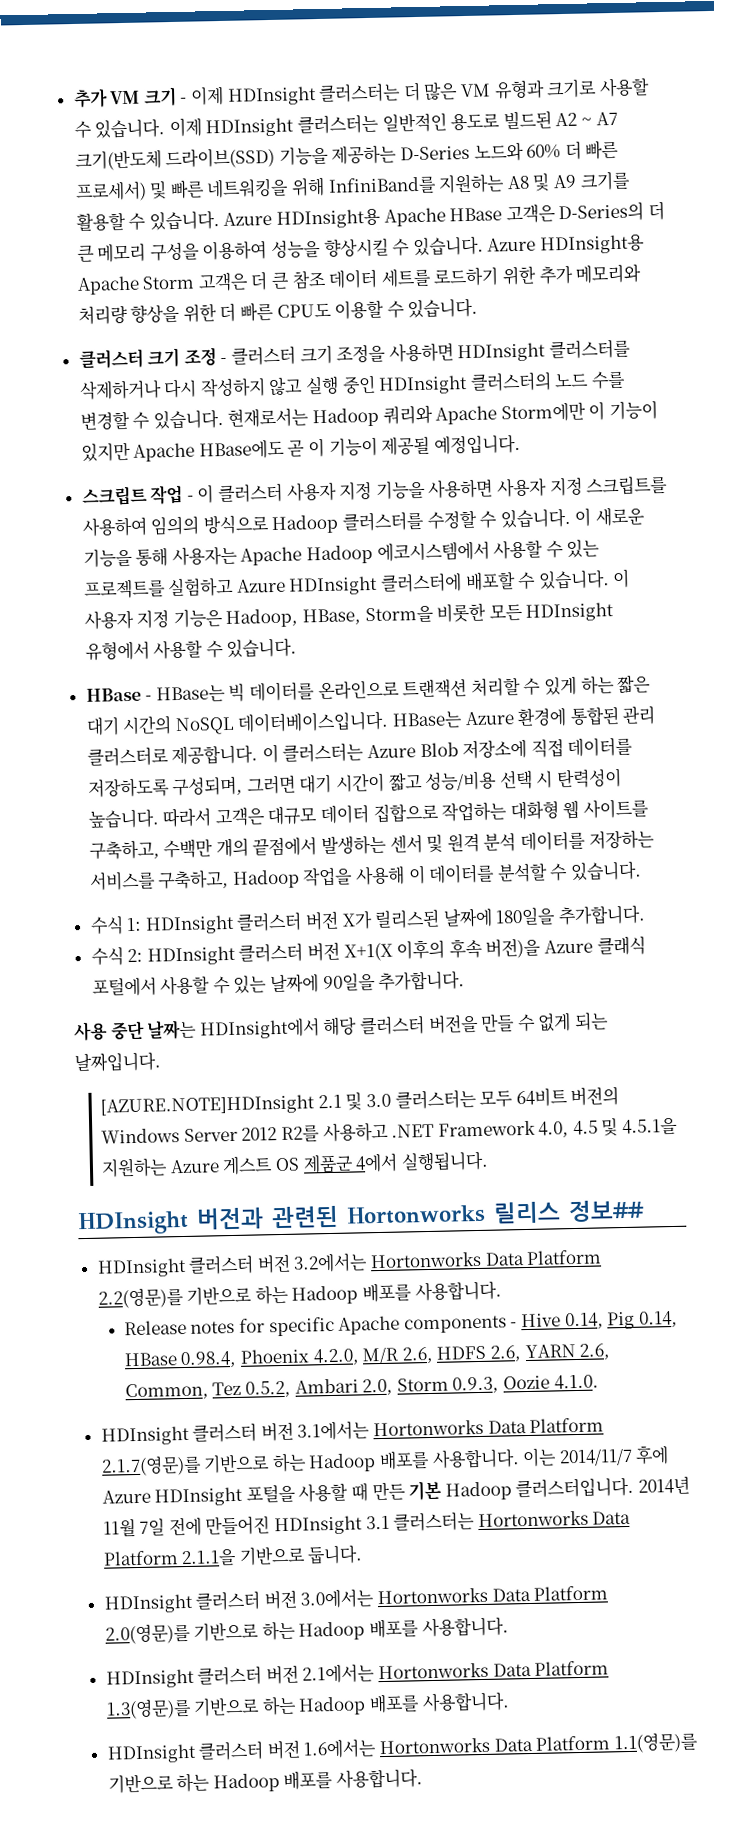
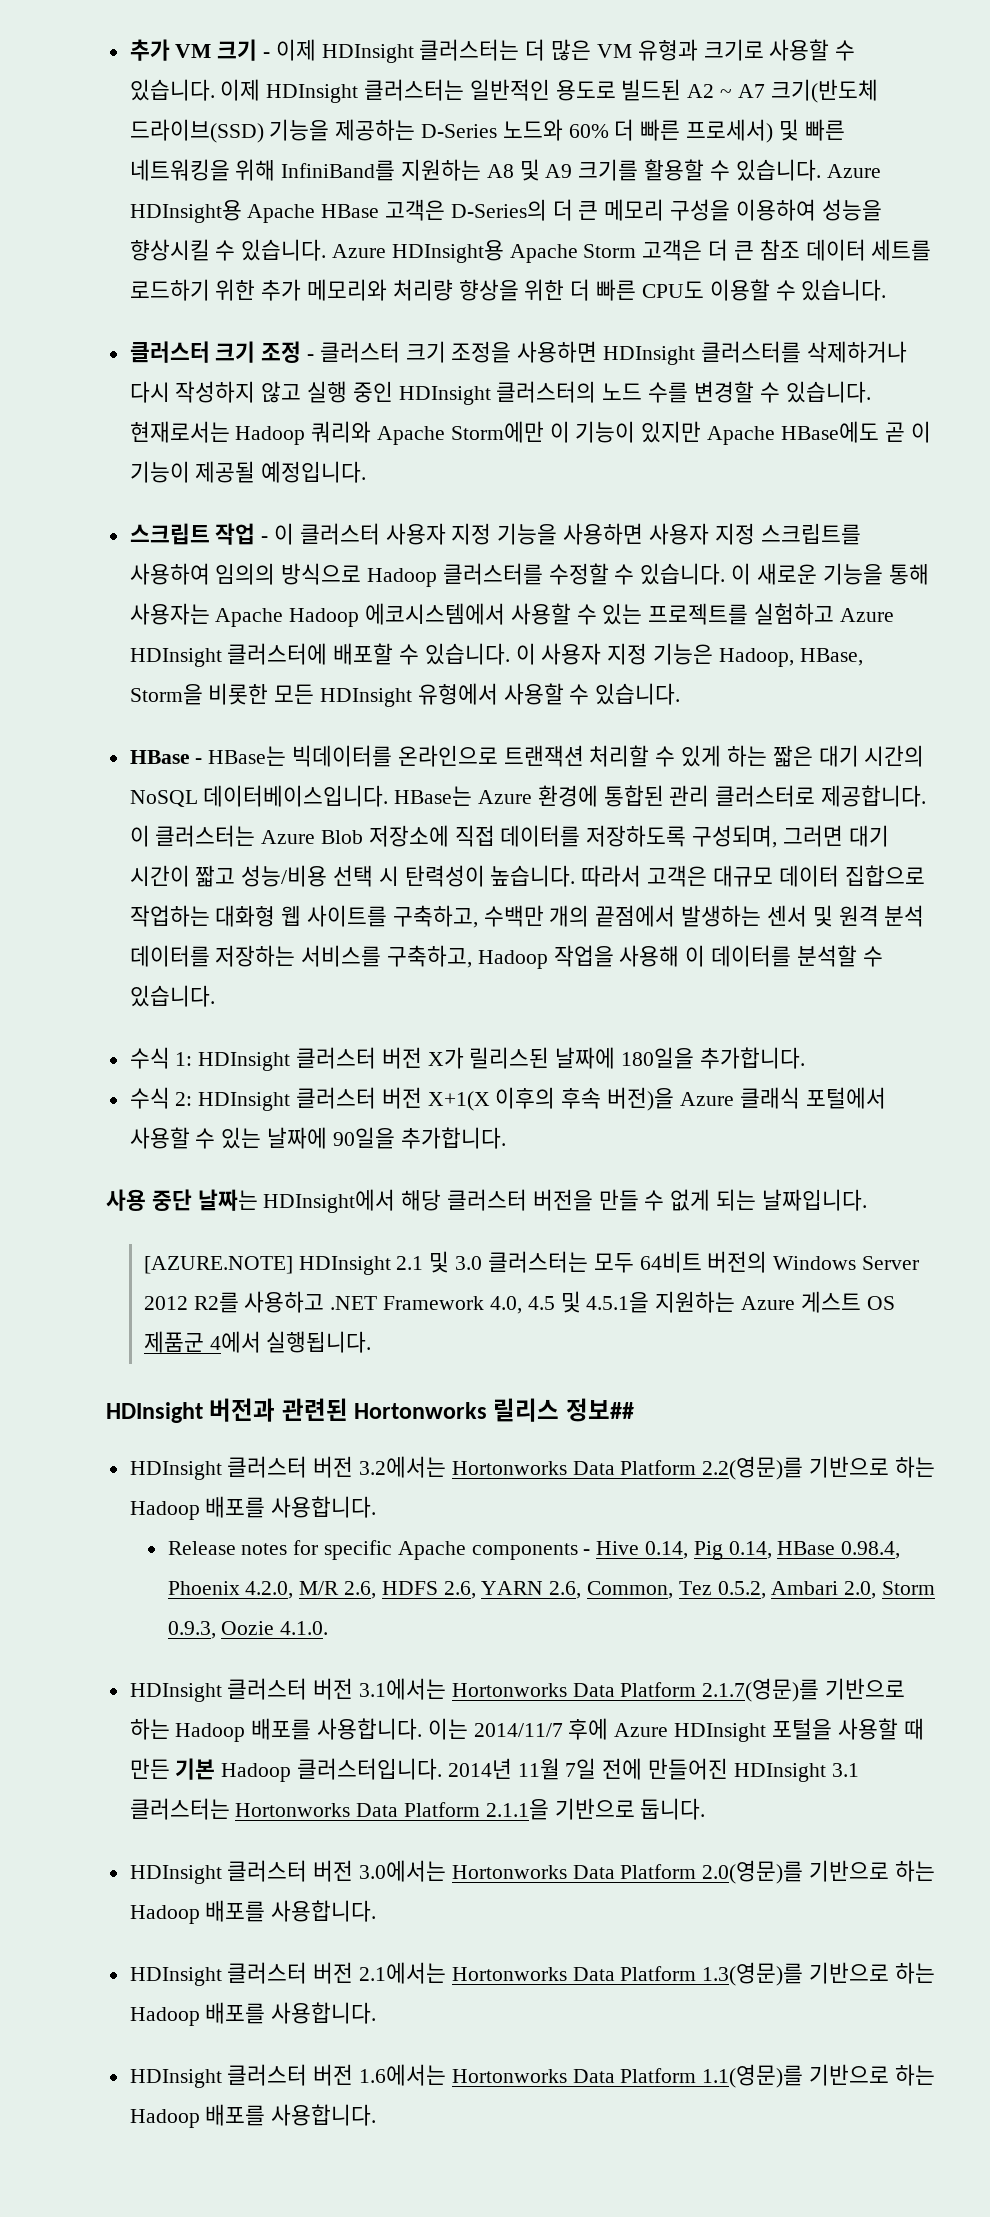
[228,681,316,702] 빅 데이터를 -> [292,745,393,767] 빅데이터를
[100,1094,316,1117] [AZURE.NOTE]HDInsight -> [143,1256,391,1275] [AZURE.NOTE] HDInsight

